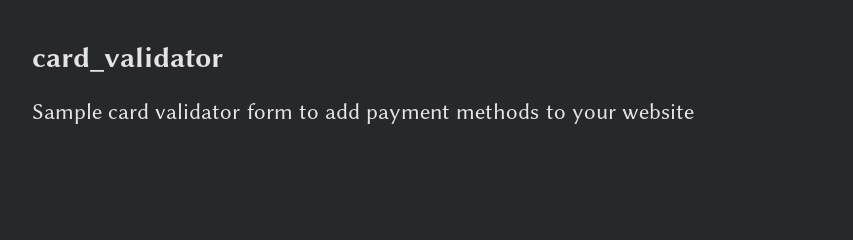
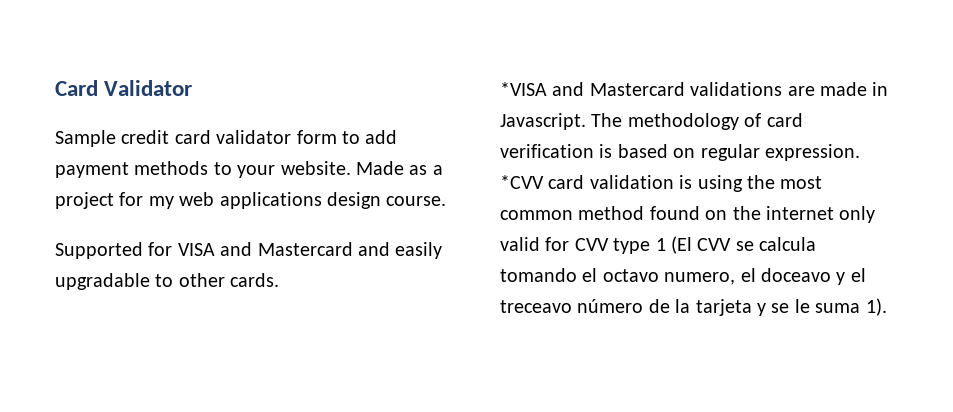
[32,47,223,72] card_validator -> [55,80,193,96] Card Validator
(102, 113) none -> [121,130,170,144] credit
[622,103,695,120] website -> [280,161,443,175] [55,192,447,209] [55,242,443,259] [55,273,280,290] [500,82,889,96] [500,113,803,130] [500,144,860,161] [500,175,823,192] [500,206,876,223] [500,236,817,254] [500,268,866,285] [500,298,887,316] website. Made as a project for my web applications design course. // Supported for VISA and Mastercard and easily upgradable to other cards. // *VISA and Mastercard validations are made in Javascript. The methodology of card verification is based on regular expression. *CVV card validation is using the most common method found on the internet only valid for CVV type 1 (El CVV se calcula tomando el octavo numero, el doceavo y el treceavo número de la tarjeta y se le suma 1).

